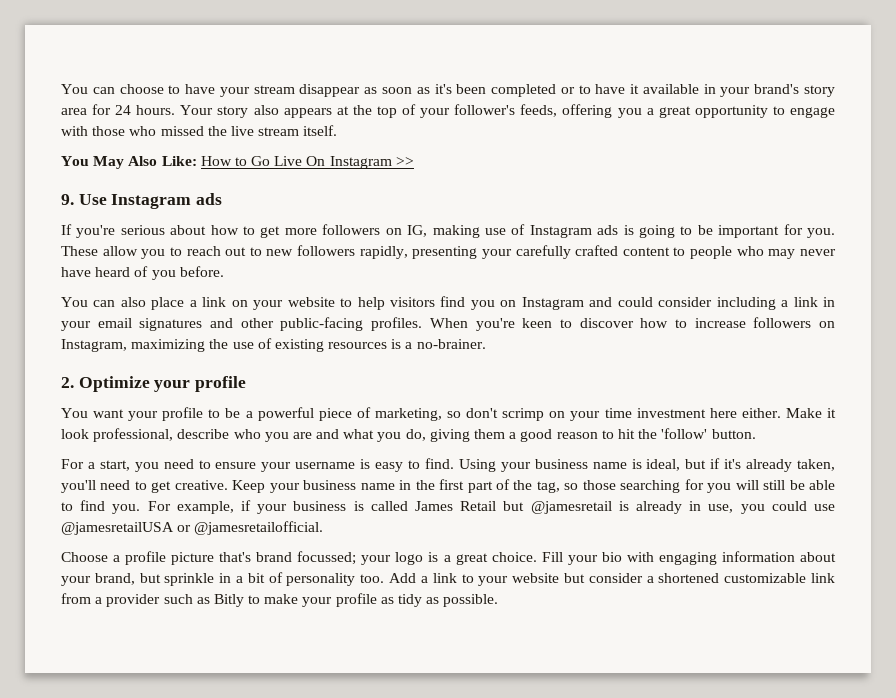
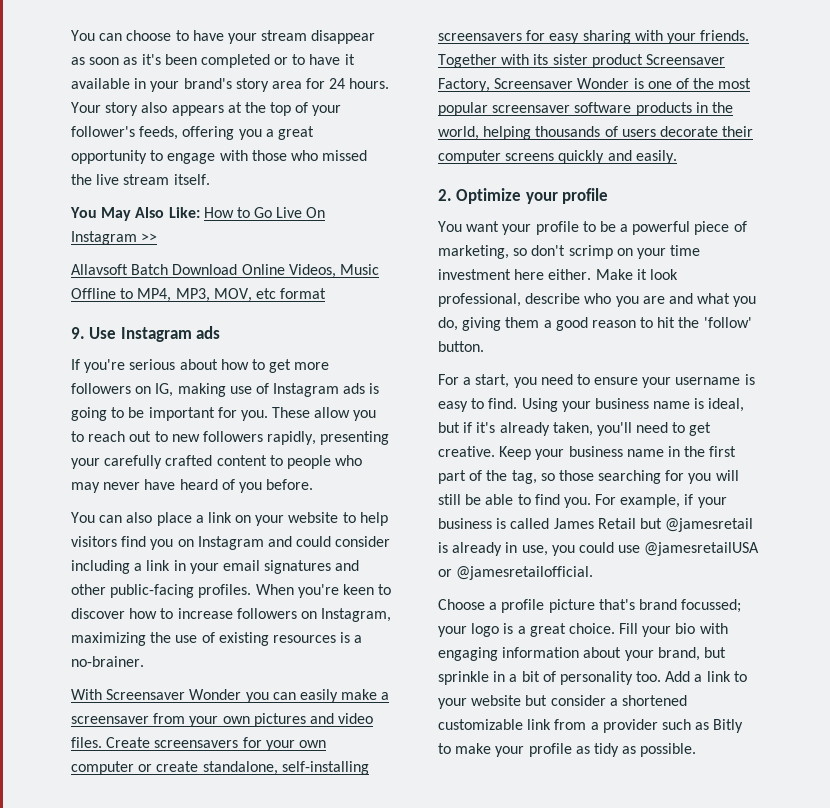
(414, 161) none -> [71,264,379,278] [71,288,327,302] // Allavsoft Batch Download Online Videos, Music Offline to MP4, MP3, MOV, etc format
(486, 344) none -> [71,689,390,703] [71,713,374,727] [71,737,326,751] [71,761,369,775] [438,30,750,44] [438,54,725,68] [438,78,752,92] [438,102,733,116] [438,126,754,140] [438,150,677,164] // With Screensaver Wonder you can easily make a screensaver from your own pictures and video files. Create screensavers for your own computer or create standalone, self-installing screensavers for easy sharing with your friends. Together with its sister product Screensaver Factory, Screensaver Wonder is one of the most popular screensaver software products in the world, helping thousands of users decorate their computer screens quickly and easily.

